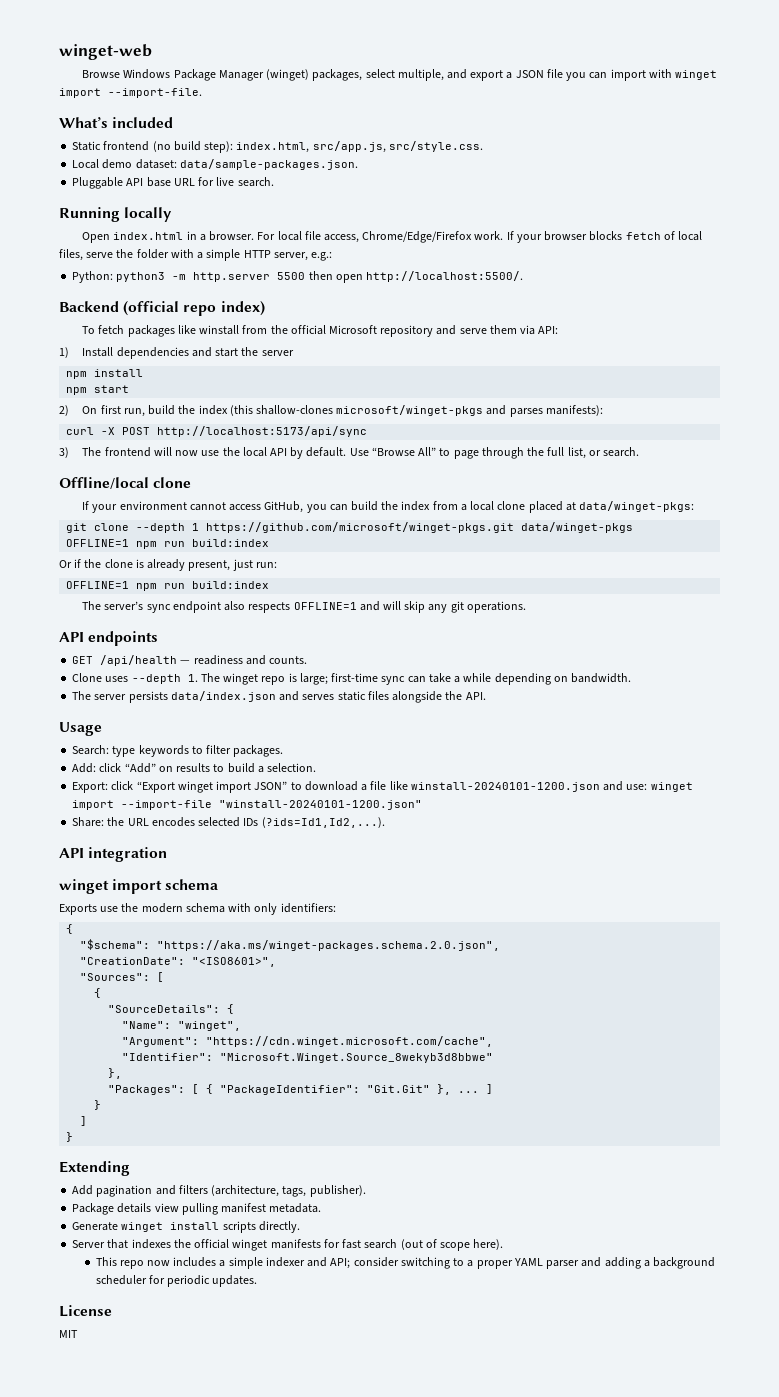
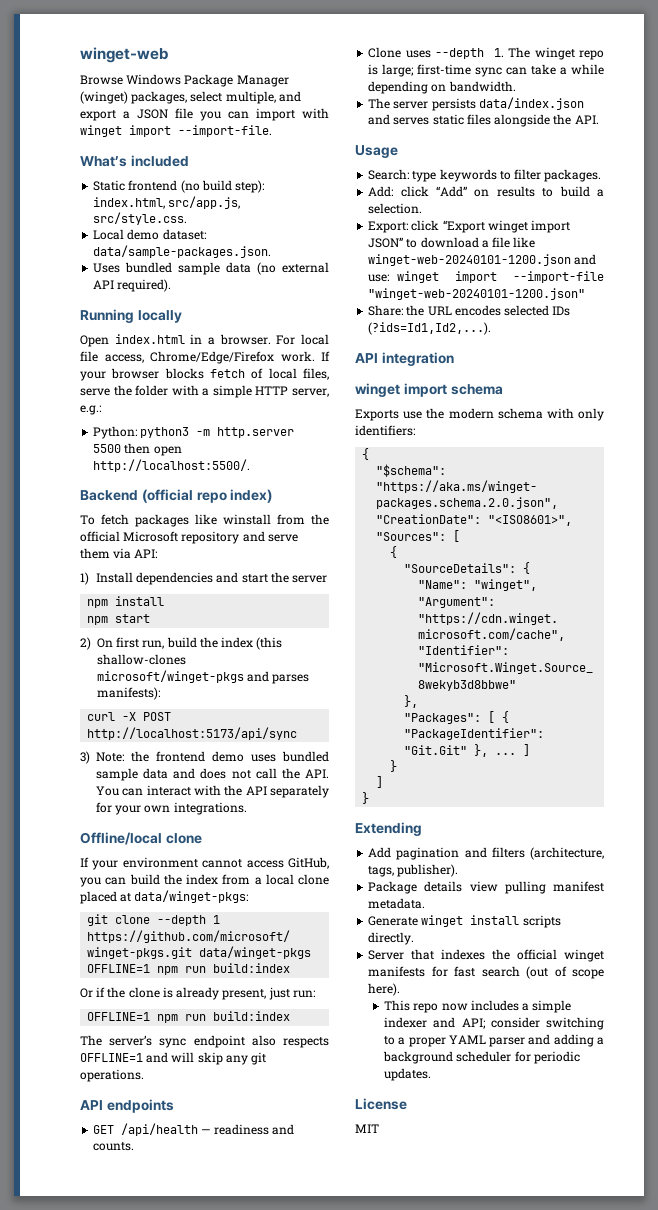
[72,177,274,189] Pluggable API base URL for live search. -> [93,262,329,275] [93,279,172,292] Uses bundled sample data (no external API required).
[82,447,640,459] The frontend will now use the local API by default. Use “Browse All” to page through the full list, or search. -> [96,751,329,762] [96,768,329,781] [96,785,329,798] [96,802,247,815] Note: the frontend demo uses bundled sample data and does not call the API. You can interact with the API separately for your own integrations.
[410,782,600,792] winstall-20240101-1200.json -> [368,254,572,266] winget-web-20240101-1200.json
[219,800,423,810] "winstall-20240101-1200.json" -> [368,288,586,300] "winget-web-20240101-1200.json"

